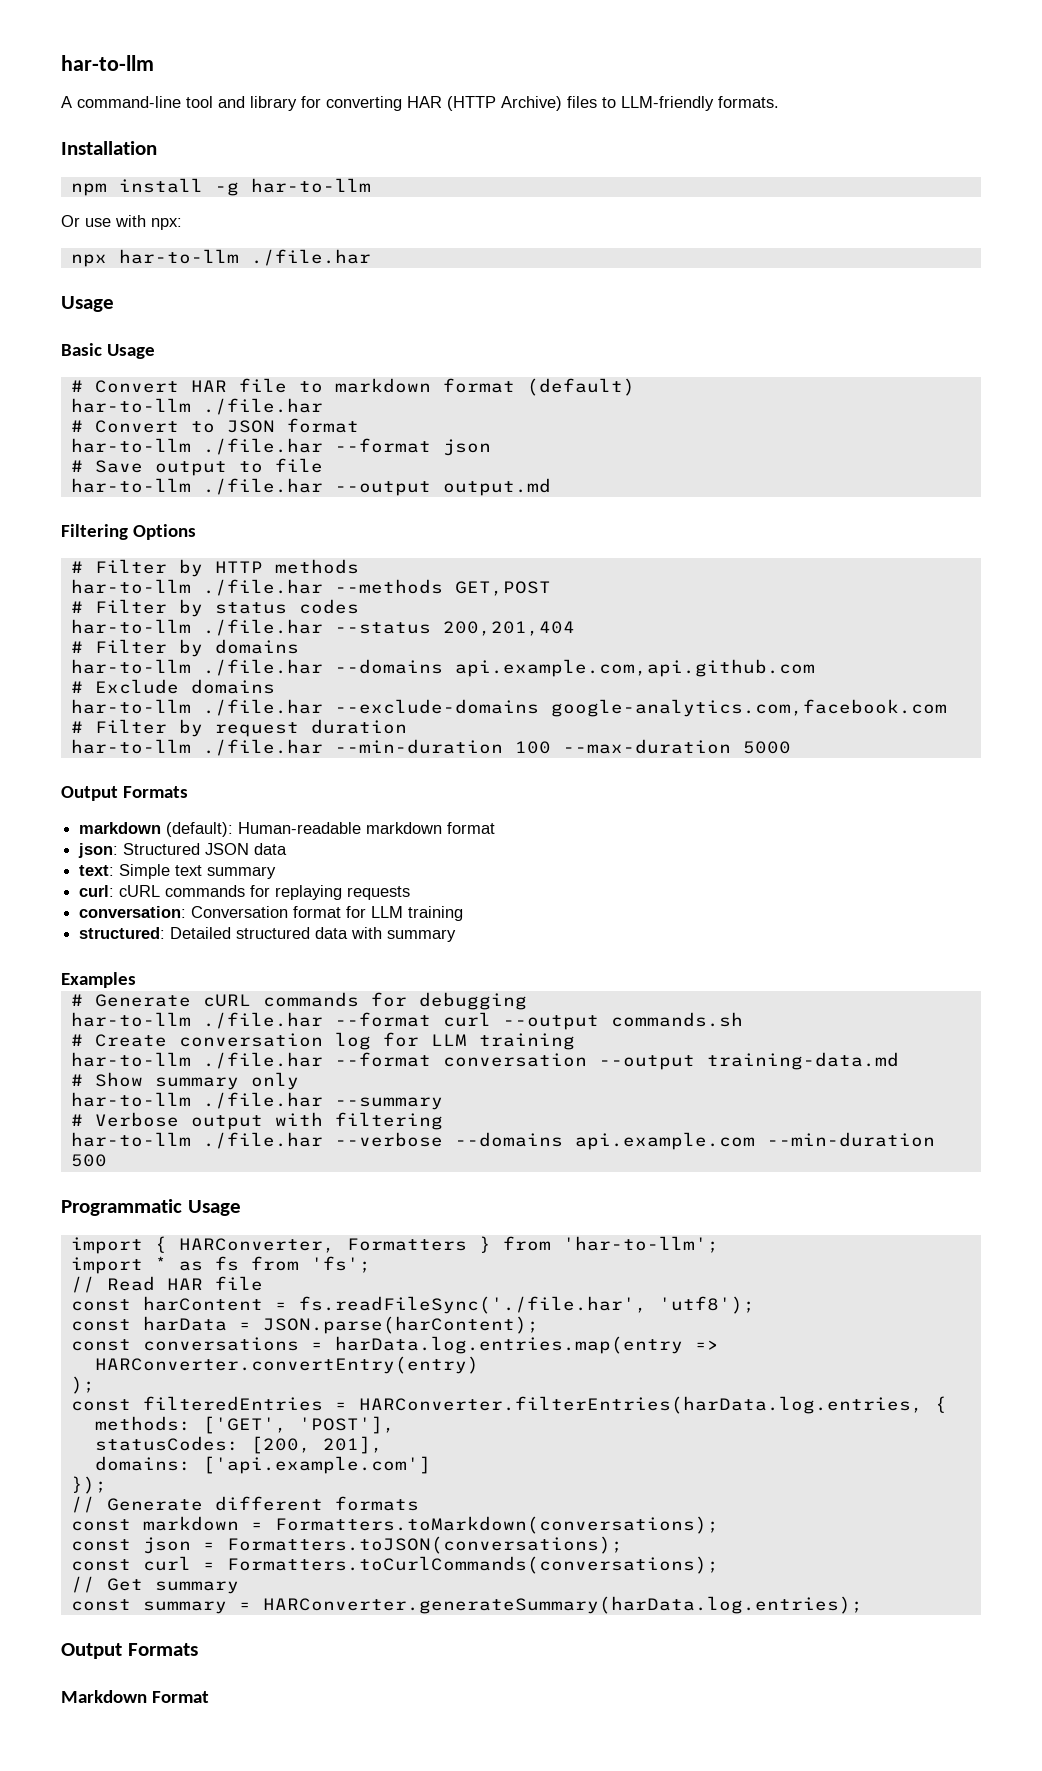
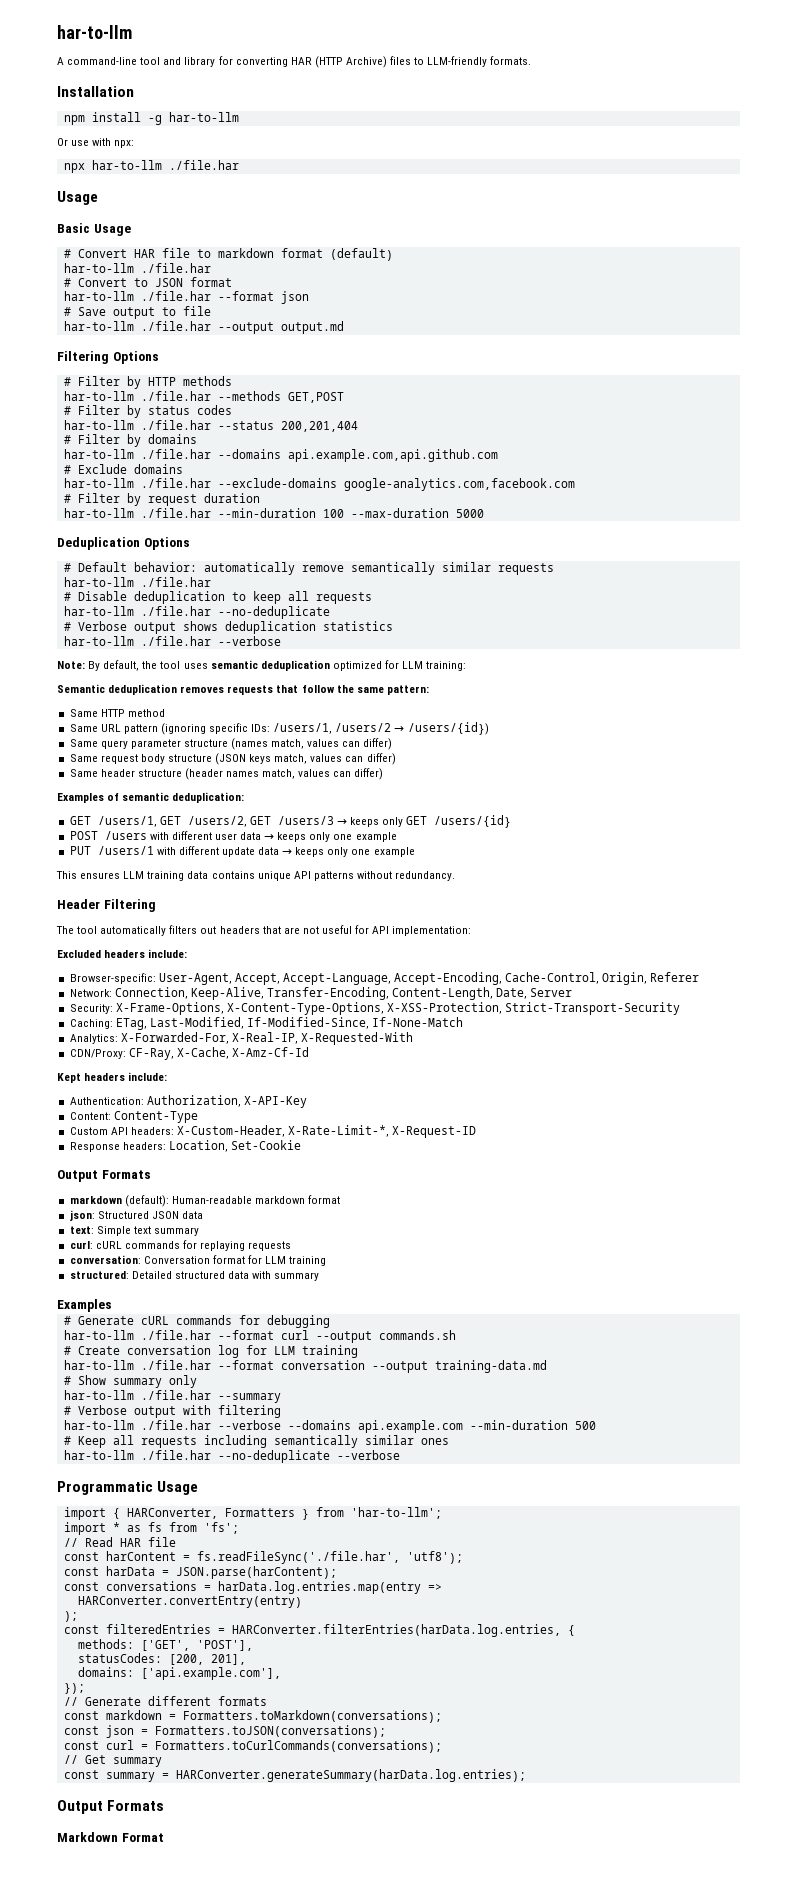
(791, 747) none -> [57,537,190,550] [63,562,554,575] [63,577,211,587] [63,591,372,604] [63,606,330,619] [63,621,393,634] [63,636,281,646] [57,660,467,671] [57,684,429,695] [69,709,165,717] [69,722,489,735] [69,738,393,750] [69,753,396,765] [69,768,384,780] [57,792,245,803] [69,815,512,828] [69,831,397,842] [69,846,415,857] [56,871,456,881] [57,899,156,912] [56,925,472,936] [57,949,188,958] [69,972,700,985] [69,987,573,1000] [69,1002,681,1015] [69,1017,464,1030] [69,1032,413,1045] [69,1047,309,1060] [57,1072,168,1083] [69,1095,307,1108] [69,1111,198,1123] [69,1125,477,1138] [69,1140,301,1152] // Deduplication Options // # Default behavior: automatically remove semantically similar requests // har-to-llm ./file.har // # Disable deduplication to keep all requests // har-to-llm ./file.har --no-deduplicate // # Verbose output shows deduplication statistics // har-to-llm ./file.har --verbose // Note: By default, the tool uses semantic deduplication optimized for LLM training: // Semantic deduplication removes requests that follow the same pattern: // Same HTTP method // Same URL pattern (ignoring specific IDs: /users/1, /users/2 → /users/{id}) // Same query parameter structure (names match, values can differ) // Same request body structure (JSON keys match, values can differ) // Same header structure (header names match, values can differ) // Examples of semantic deduplication: // GET /users/1, GET /users/2, GET /users/3 → keeps only GET /users/{id} // POST /users with different user data → keeps only one example // PUT /users/1 with different update data → keeps only one example // This ensures LLM training data contains unique API patterns without redundancy. // Header Filtering // The tool automatically filters out headers that are not useful for API implementation: // Excluded headers include: // Browser-specific: User-Agent, Accept, Accept-Language, Accept-Encoding, Cache-Control, Origin, Referer // Network: Connection, Keep-Alive, Transfer-Encoding, Content-Length, Date, Server // Security: X-Frame-Options, X-Content-Type-Options, X-XSS-Protection, Strict-Transport-Security // Caching: ETag, Last-Modified, If-Modified-Since, If-None-Match // Analytics: X-Forwarded-For, X-Real-IP, X-Requested-With // CDN/Proxy: CF-Ray, X-Cache, X-Amz-Cf-Id // Kept headers include: // Authentication: Authorization, X-API-Key // Content: Content-Type // Custom API headers: X-Custom-Header, X-Rate-Limit-*, X-Request-ID // Response headers: Location, Set-Cookie
(107, 1160) none -> [63,1435,449,1448] [63,1450,400,1463] // # Keep all requests including semantically similar ones // har-to-llm ./file.har --no-deduplicate --verbose
[202,1456,431,1474] ['api.example.com'] -> [140,1667,281,1680] ['api.example.com'],

